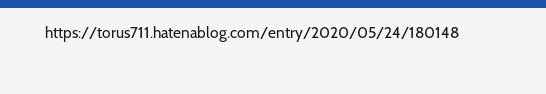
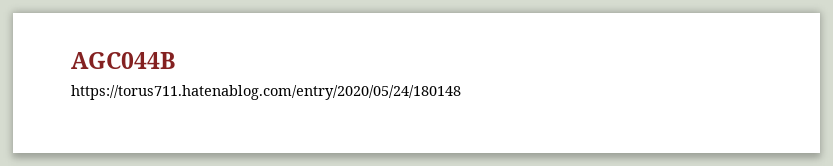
(45, 34) none -> [71,52,175,69] AGC044B //

